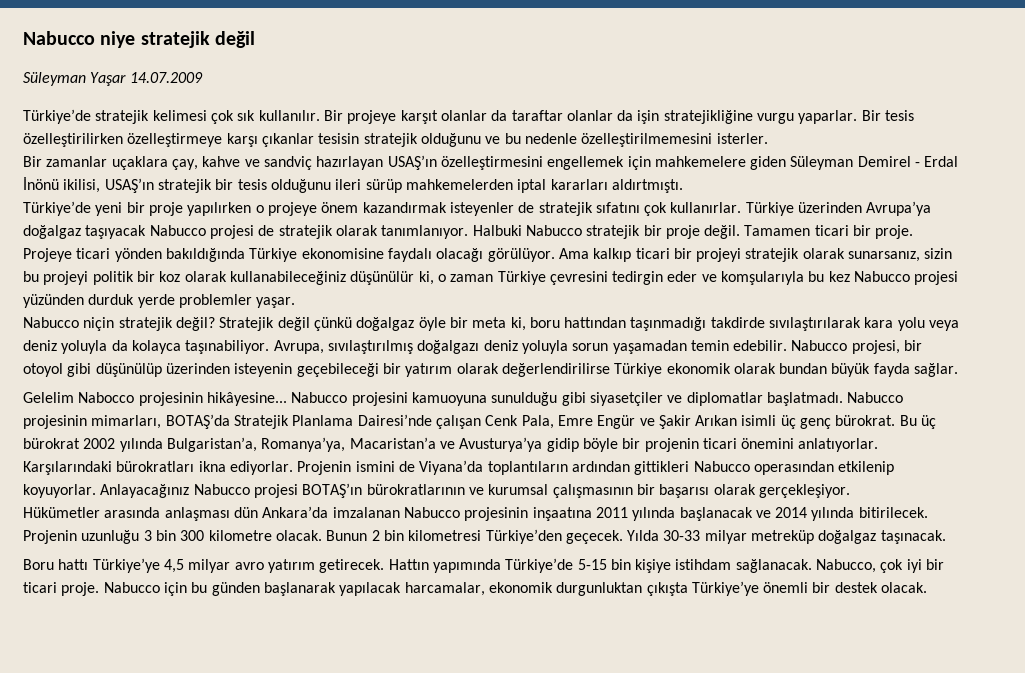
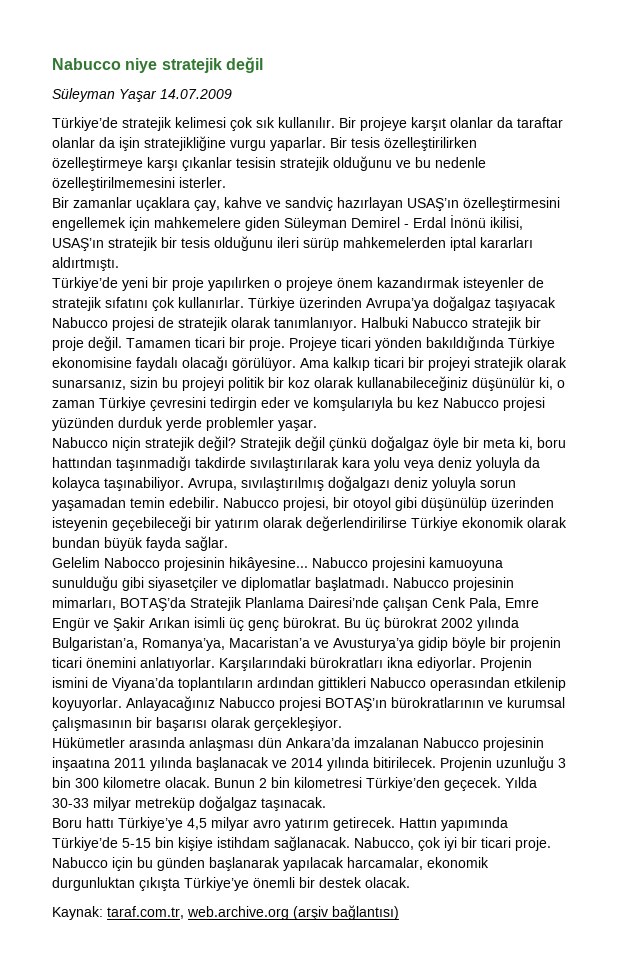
(928, 587) none -> [52,905,399,920] // Kaynak: taraf.com.tr, web.archive.org (arşiv bağlantısı)

